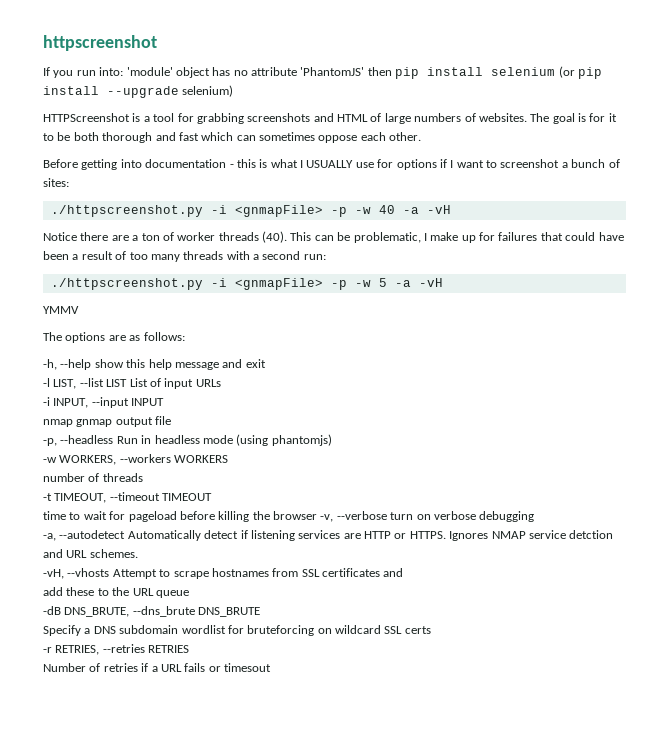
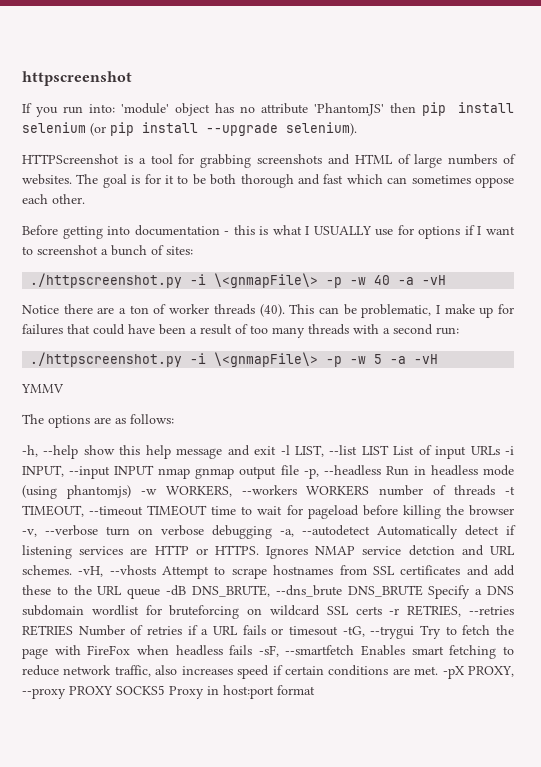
[182,85,234,97] selenium) -> [286,122,357,136] selenium).
[234,205,323,217] <gnmapFile> -> [214,273,319,288] \<gnmapFile\>
[234,278,323,290] <gnmapFile> -> [214,352,319,367] \<gnmapFile\>
(266, 363) // -> (277, 450) none
(221, 383) // -> (500, 450) none
(165, 402) // -> (155, 470) none
(172, 420) // -> (299, 470) none
(332, 440) // -> (131, 492) none
(229, 459) // -> (370, 490) none
(143, 477) // -> (496, 490) none
(213, 497) // -> (208, 510) none
(535, 516) // -> (272, 532) none
(138, 553) // -> (72, 570) none
(404, 572) // -> (489, 570) none
(189, 594) // -> (161, 593) none
(261, 612) // -> (423, 591) none
(431, 630) // -> (382, 610) none
(190, 649) // -> (73, 630) none
(271, 667) none -> [342,625,514,639] [22,645,514,659] [22,665,514,679] [22,685,315,699] -tG, --trygui Try to fetch the page with FireFox when headless fails -sF, --smartfetch Enables smart fetching to reduce network traffic, also increases speed if certain conditions are met. -pX PROXY, --proxy PROXY SOCKS5 Proxy in host:port format

